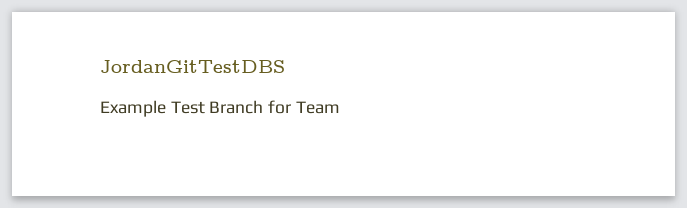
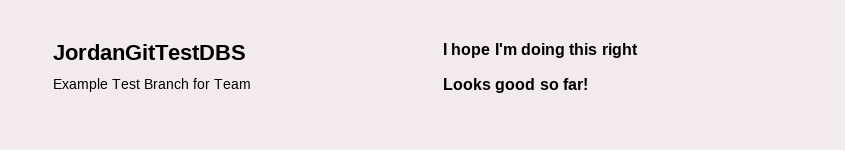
(340, 107) none -> [443,43,638,58] [443,78,588,93] // I hope I'm doing this right // Looks good so far!

